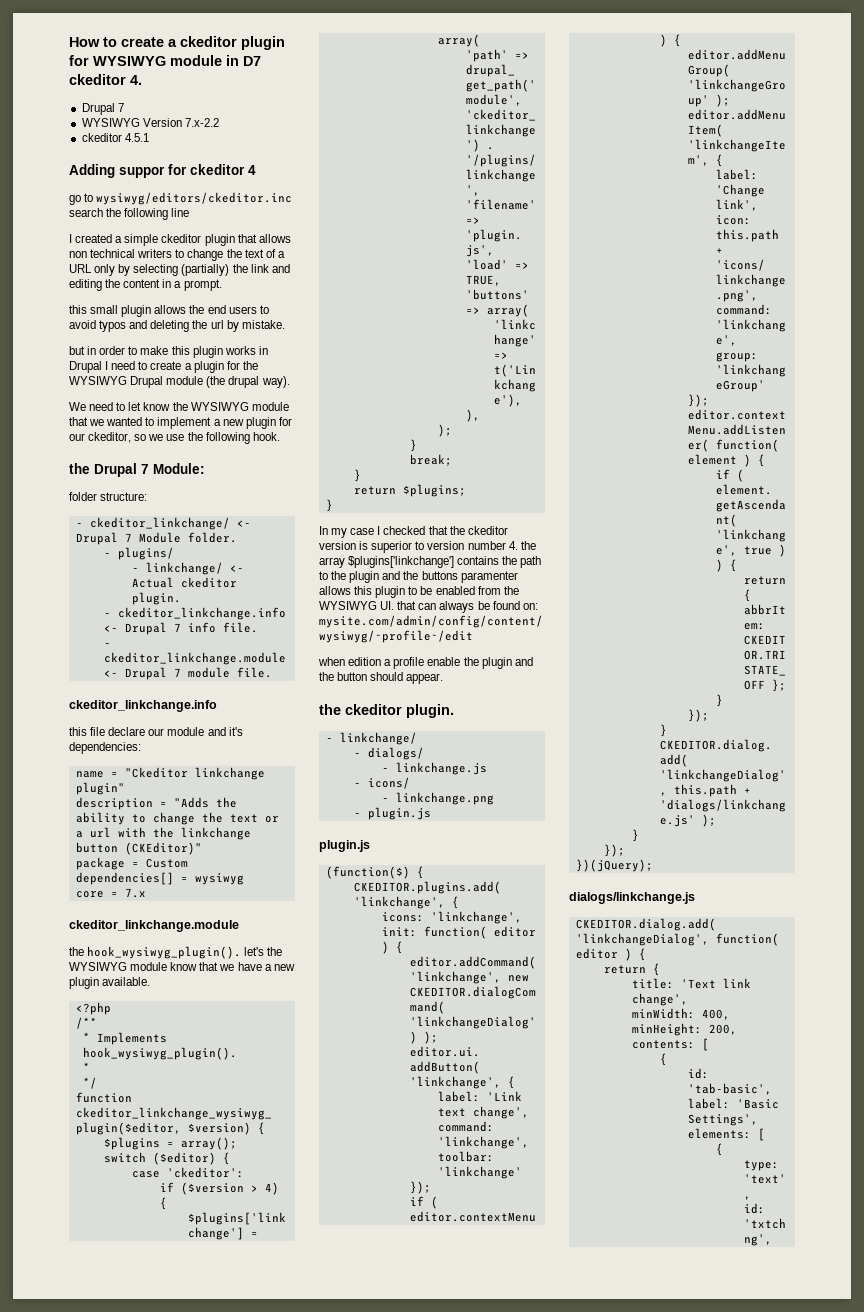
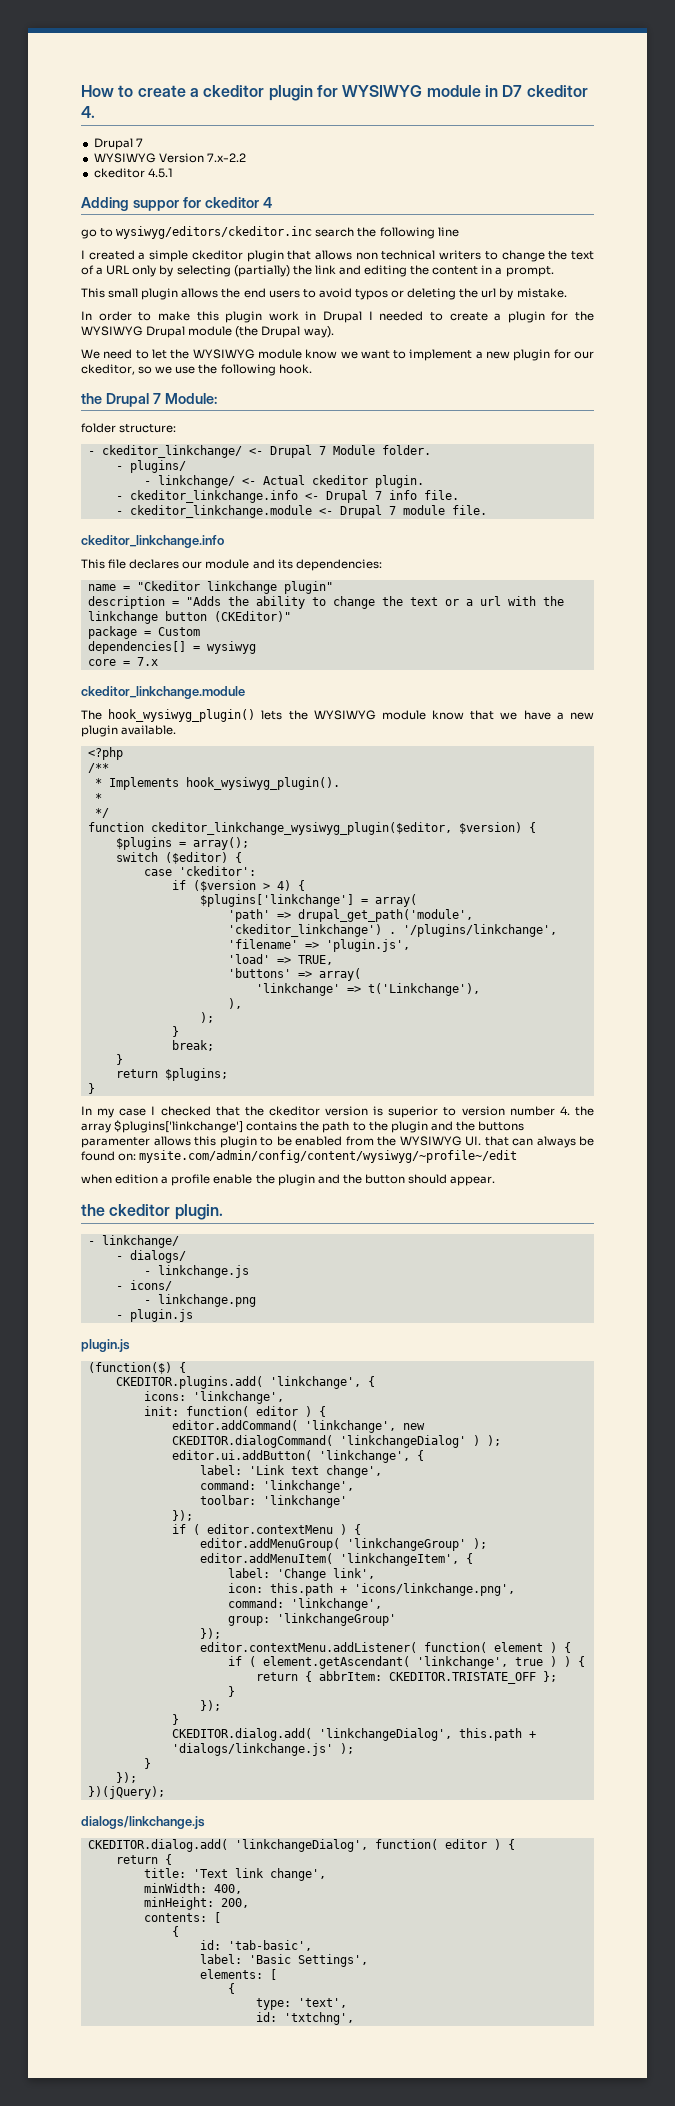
[69,305,87,314] this -> [81,288,105,298] This
[129,320,148,329] and -> [391,290,405,298] or
[69,346,97,355] but in -> [81,311,92,320] In
[224,346,256,355] works -> [268,311,299,321] work
[111,361,136,370] need -> [379,311,424,321] needed
[228,376,260,388] drupal -> [261,326,301,338] Drupal
[143,402,289,411] [69,417,143,426] know the WYSIWYG module that we wanted -> [170,349,390,359] the WYSIWYG module know we want
[69,727,146,736] this file declare -> [81,559,180,569] This file declares
[228,727,243,736] it's -> [277,559,293,569] its
[69,946,265,959] the hook_wysiwyg_plugin(). let's -> [81,709,283,722] The hook_wysiwyg_plugin() lets

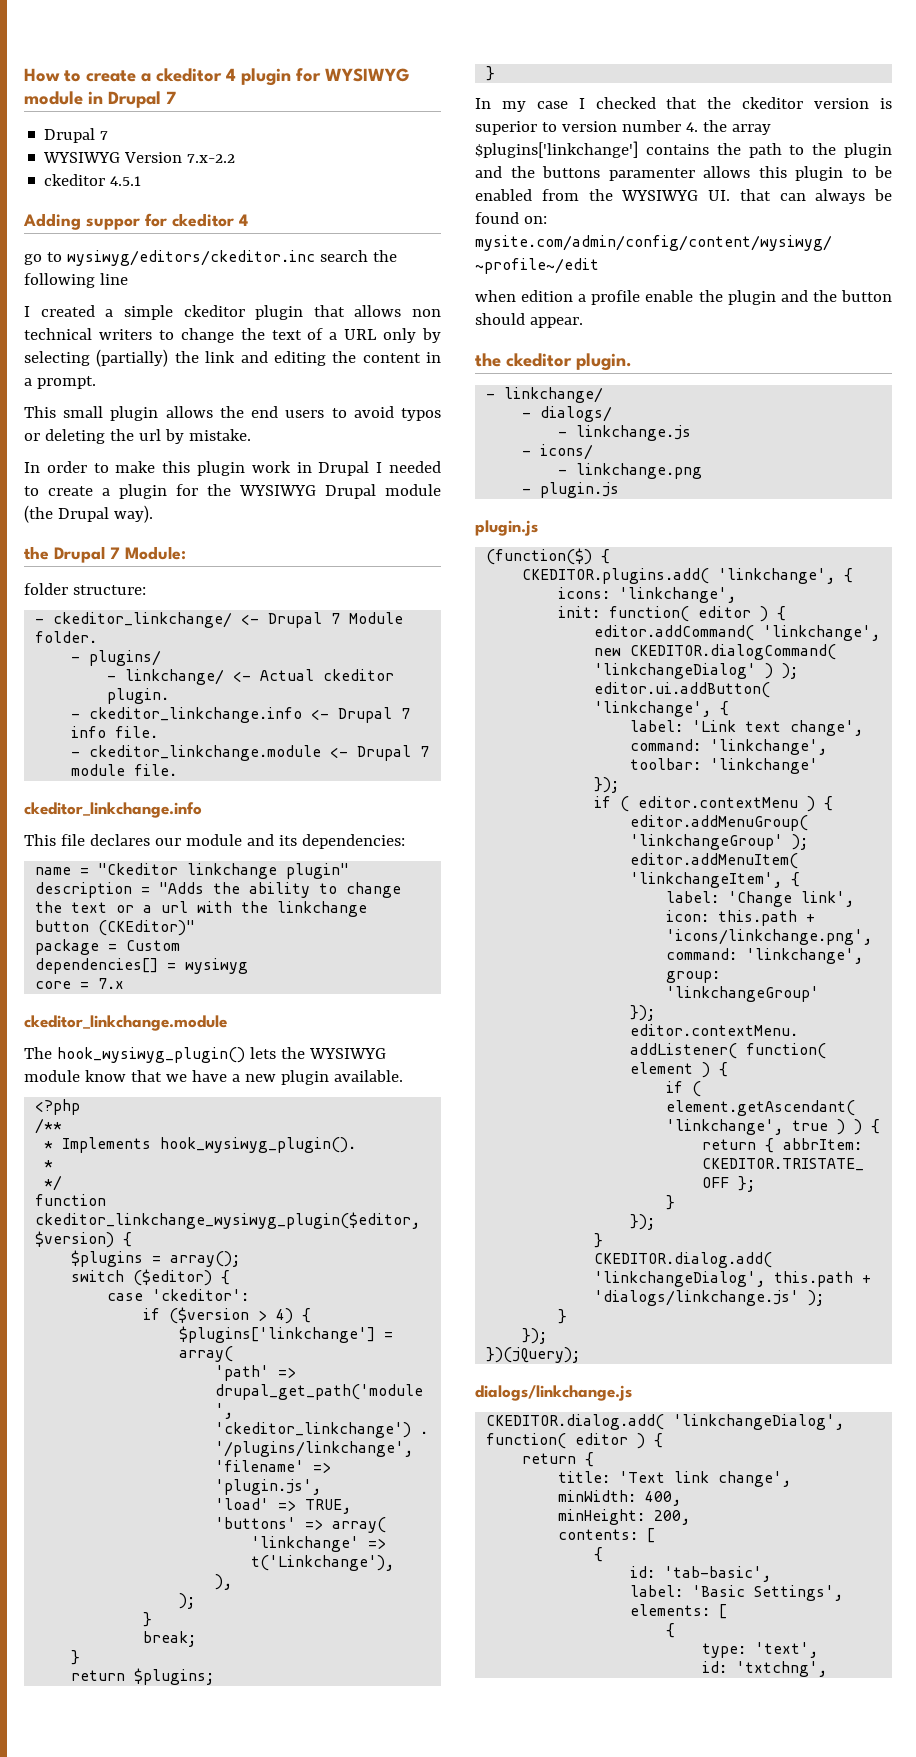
(265, 91) none -> [226,68,236,81] 4
[502,85,588,97] [81,106,95,118] D7 ckeditor 4. -> [108,91,176,108] Drupal 7
[81,349,594,361] [81,364,312,376] // We need to let the WYSIWYG module know we want to implement a new plugin for our ckeditor, so we use the following hook. -> (153, 514) none

